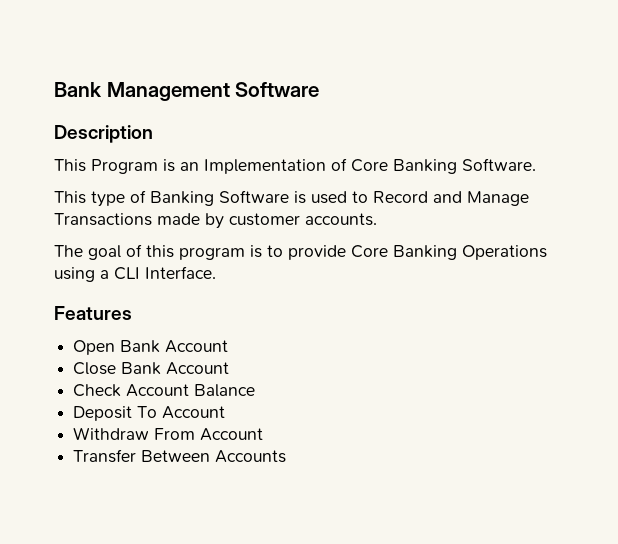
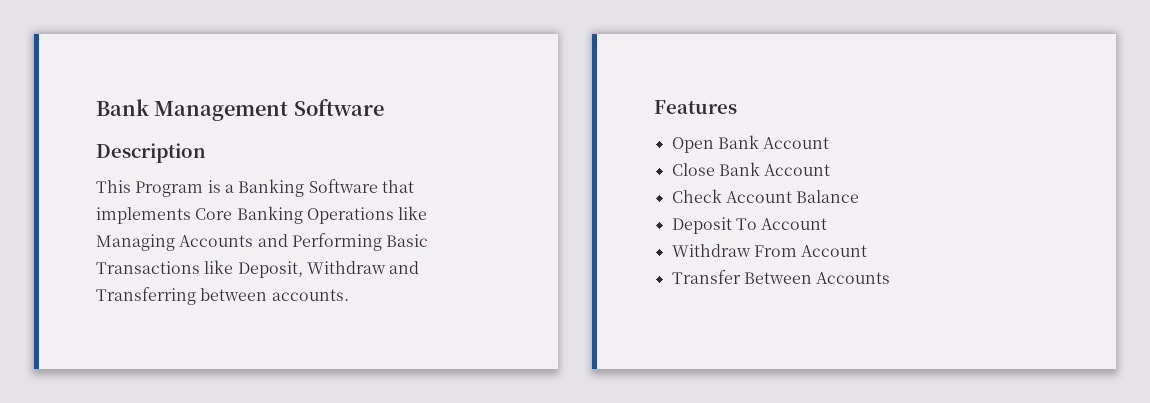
[180,158,536,174] [54,190,529,207] [54,213,377,229] [54,244,547,260] [54,266,216,282] an Implementation of Core Banking Software. // This type of Banking Software is used to Record and Manage Transactions made by customer accounts. // The goal of this program is to provide Core Banking Operations using a CLI Interface. -> [224,179,414,197] [96,206,428,224] [96,233,429,251] [96,260,420,278] [96,287,349,305] a Banking Software that implements Core Banking Operations like Managing Accounts and Performing Basic Transactions like Deposit, Withdraw and Transferring between accounts.

